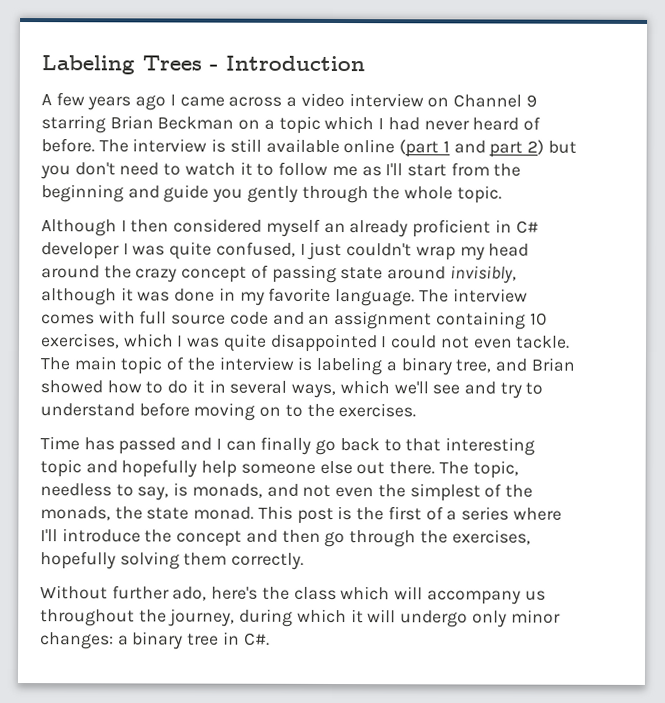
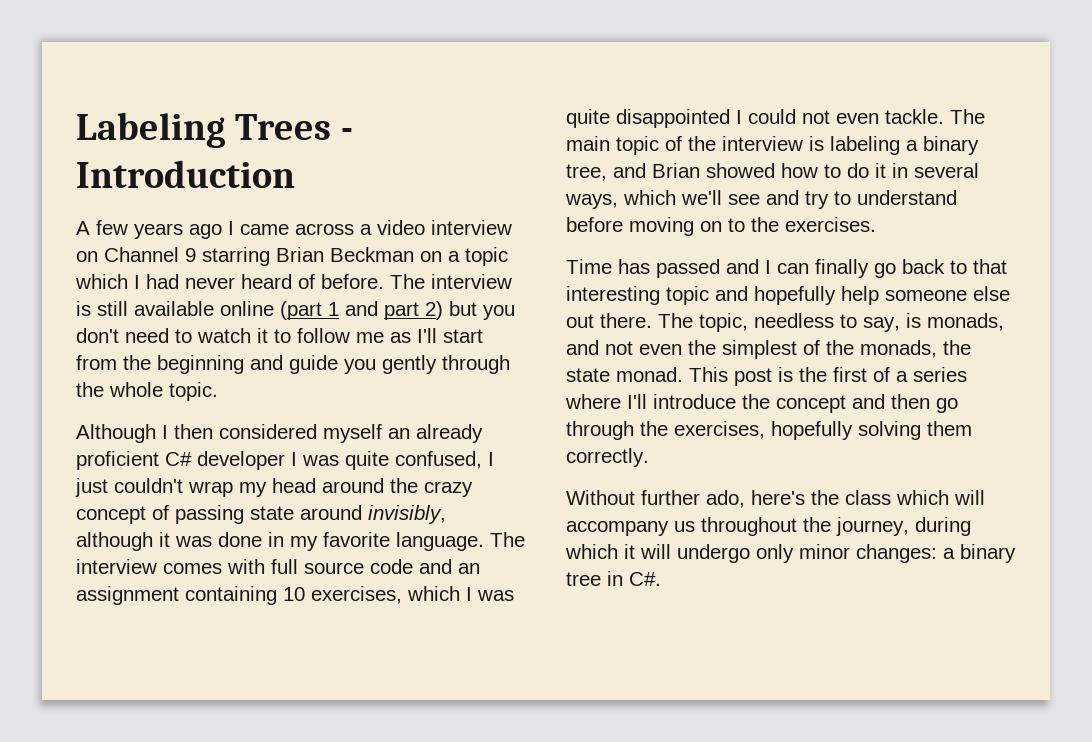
[494,219,512,233] in -> (159, 460) none

